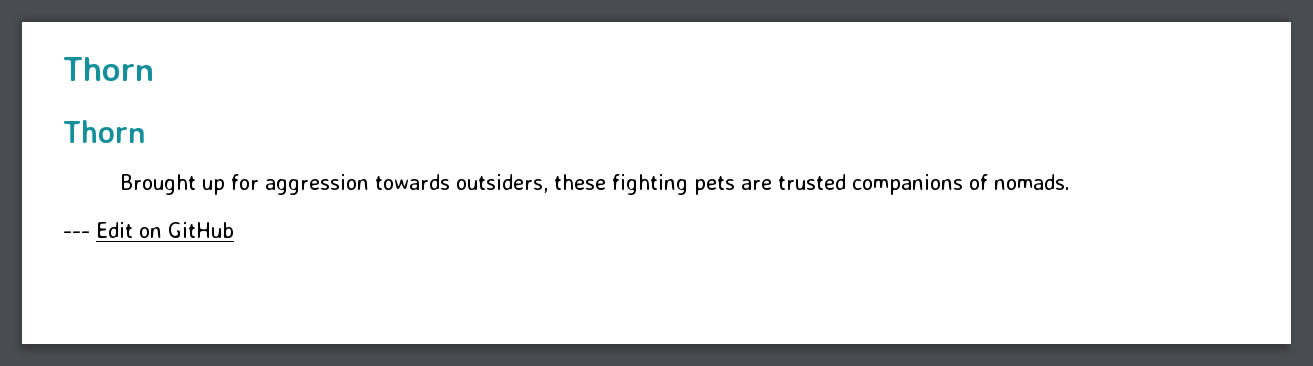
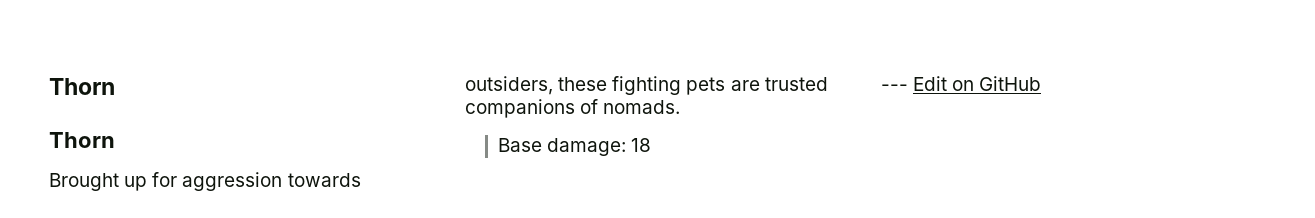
(1070, 182) none -> [497,138,652,156] // Base damage: 18

